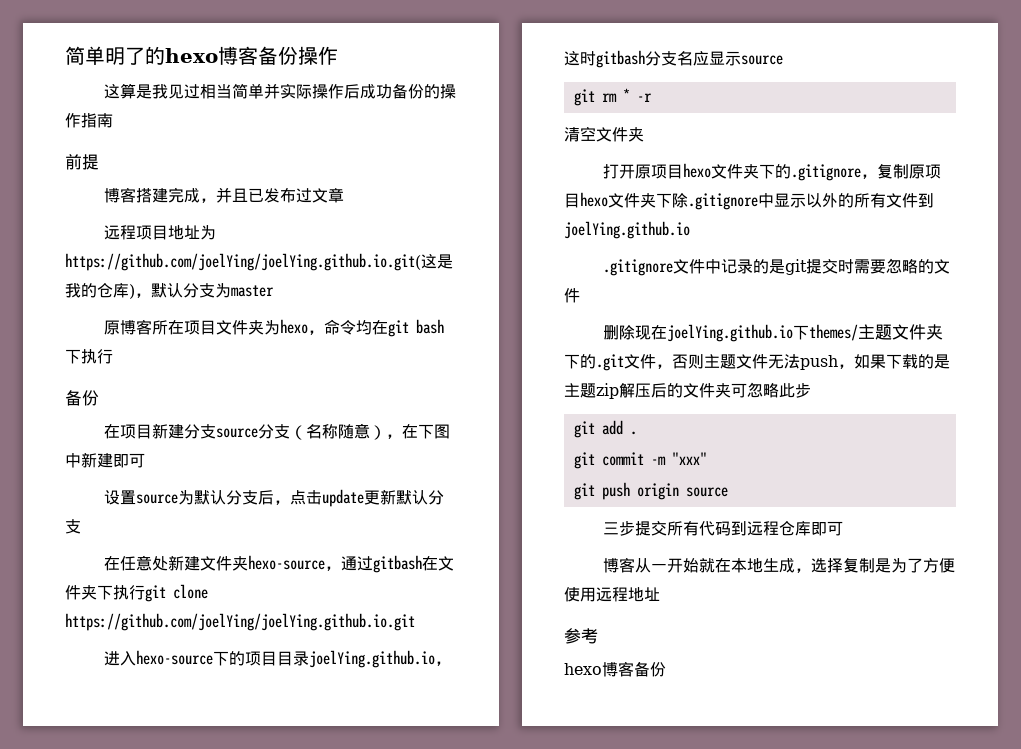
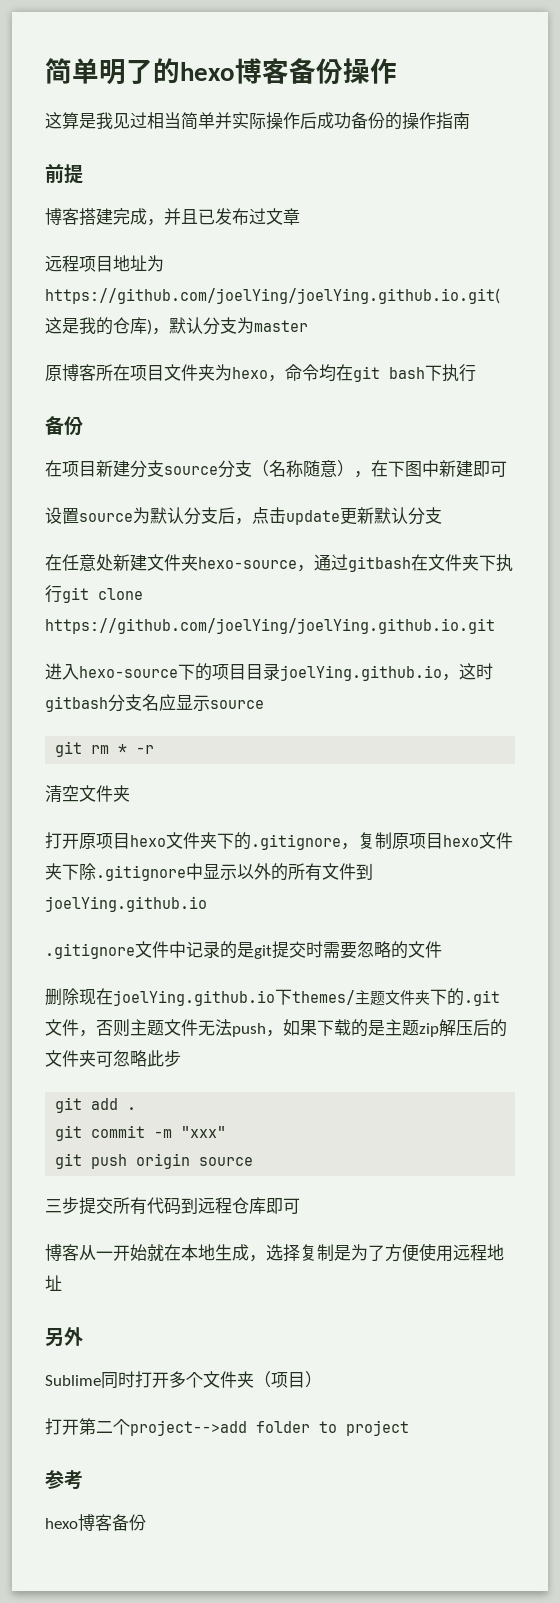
(660, 594) none -> [45,1327,83,1347] [45,1371,322,1389] [45,1418,409,1436] // 另外 // Sublime同时打开多个文件夹（项目） // 打开第二个project-->add folder to project

